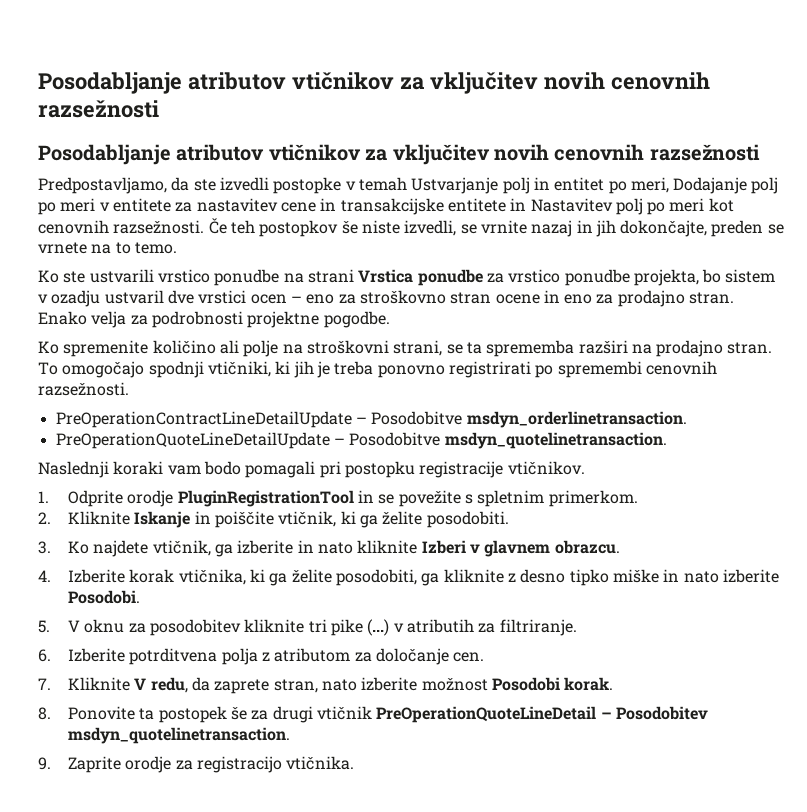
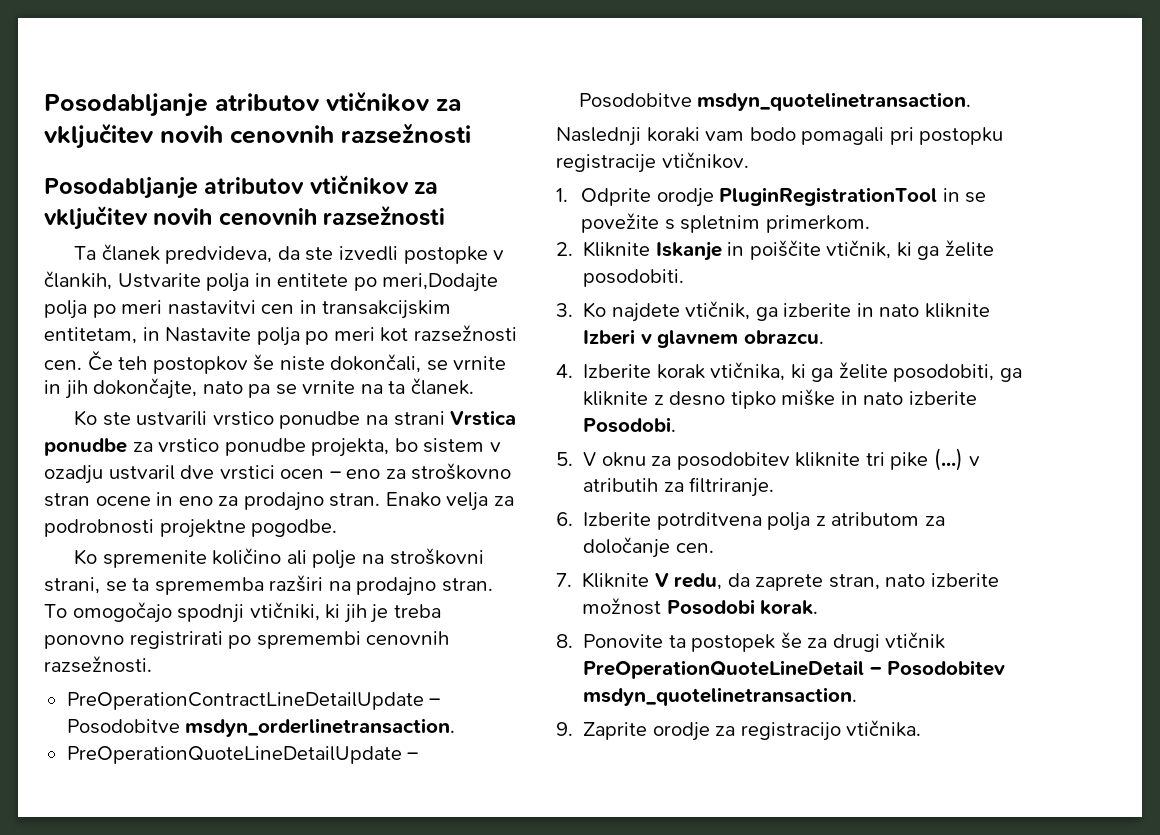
[38,177,167,194] Predpostavljamo, -> [74,244,273,264] Ta članek predvideva,
[358,177,779,194] [38,198,643,215] temah Ustvarjanje polj in entitet po meri, Dodajanje polj po meri v entitete za nastavitev cene in transakcijske entitete in Nastavitev polj -> [44,271,499,292] [44,300,452,319] [44,327,300,346] člankih, Ustvarite polja in entitete po meri,Dodajte polja po meri nastavitvi cen in transakcijskim entitetam, in Nastavite polja
[38,220,205,234] cenovnih razsežnosti. -> [413,325,517,342] [44,360,82,370] razsežnosti cen.
[404,220,573,237] izvedli, se vrnite nazaj -> [330,354,507,373] dokončali, se vrnite
[711,220,784,237] [38,242,177,254] preden se vrnete na to temo. -> [202,378,474,398] nato pa se vrnite na ta članek.

